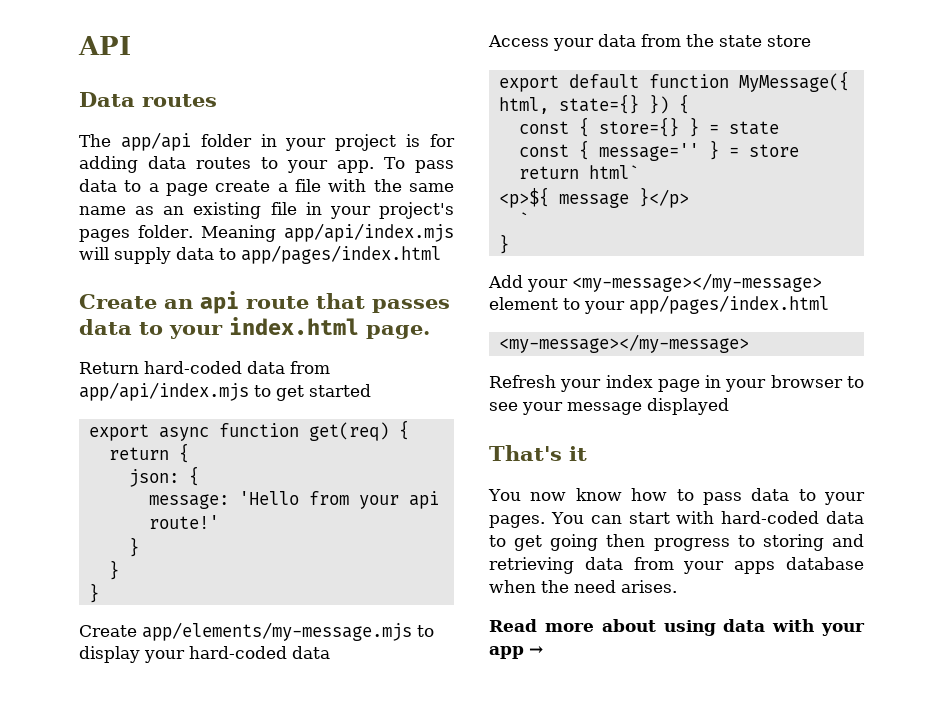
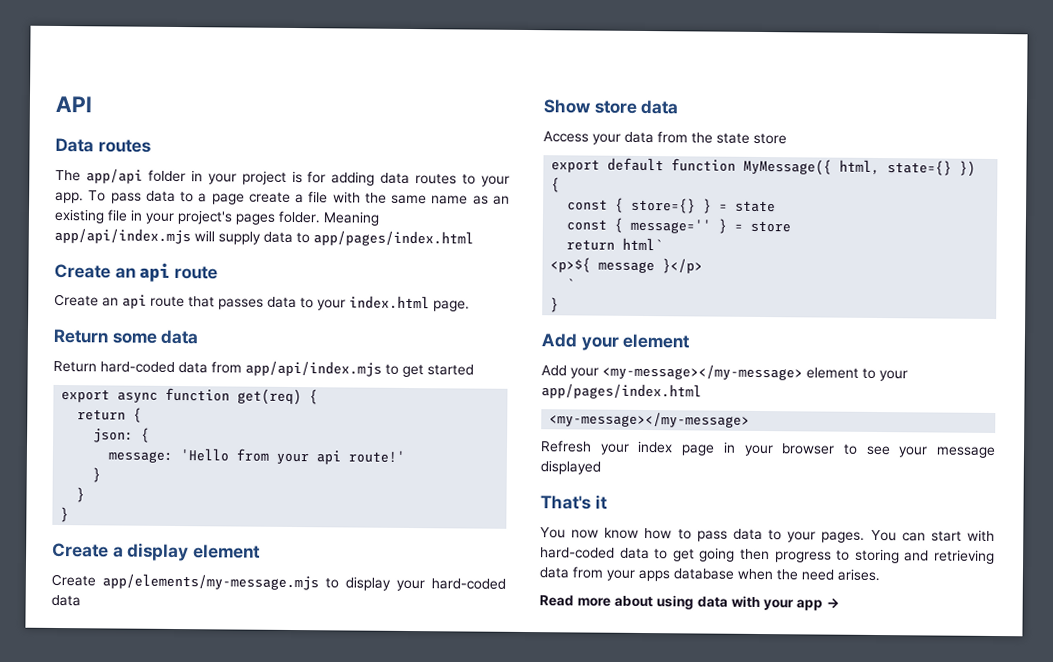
(309, 302) none -> [54,293,185,309] // Create an api route
(430, 332) none -> [53,328,199,345] // Return some data
(99, 593) none -> [52,542,262,562] // Create a display element
(330, 652) none -> [543,99,679,115] // Show store data
(509, 244) none -> [541,333,691,351] // Add your element

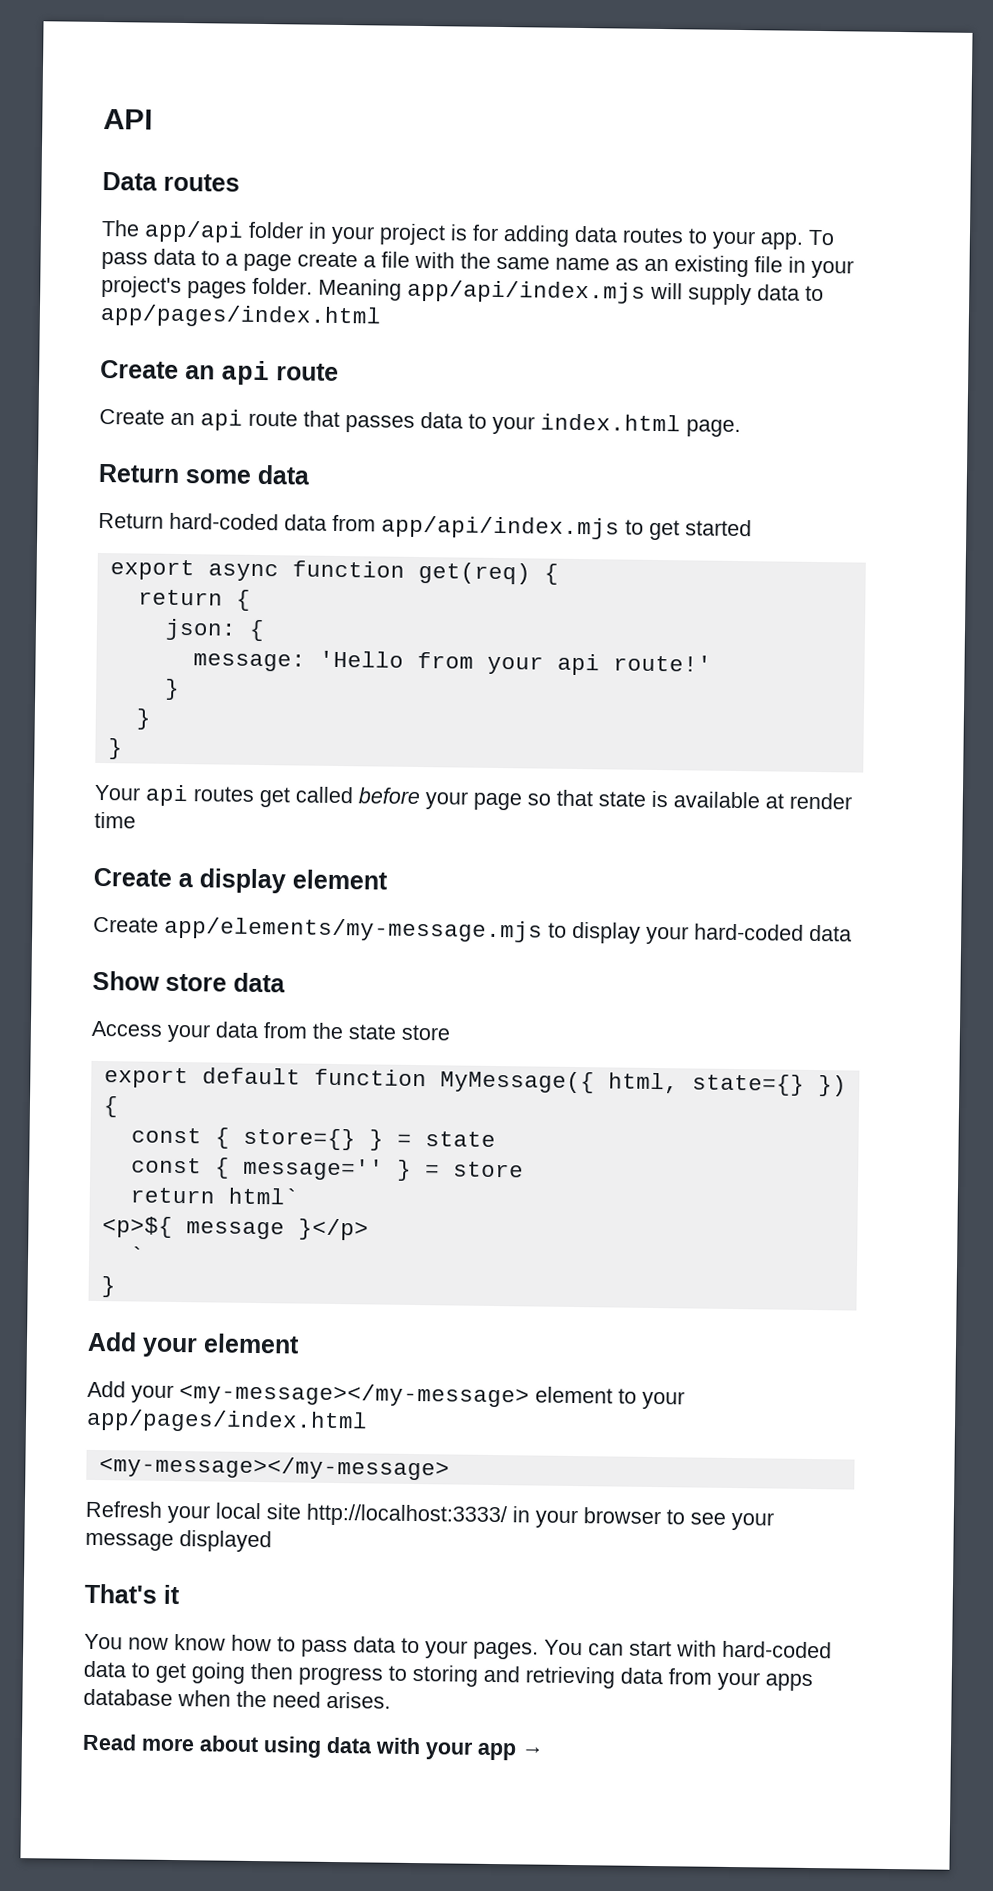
(70, 515) none -> [94,784,852,811] [94,811,136,829] // Your api routes get called before your page so that state is available at render time
[637,440,716,456] index page -> [215,1502,507,1528] local site http://localhost:3333/

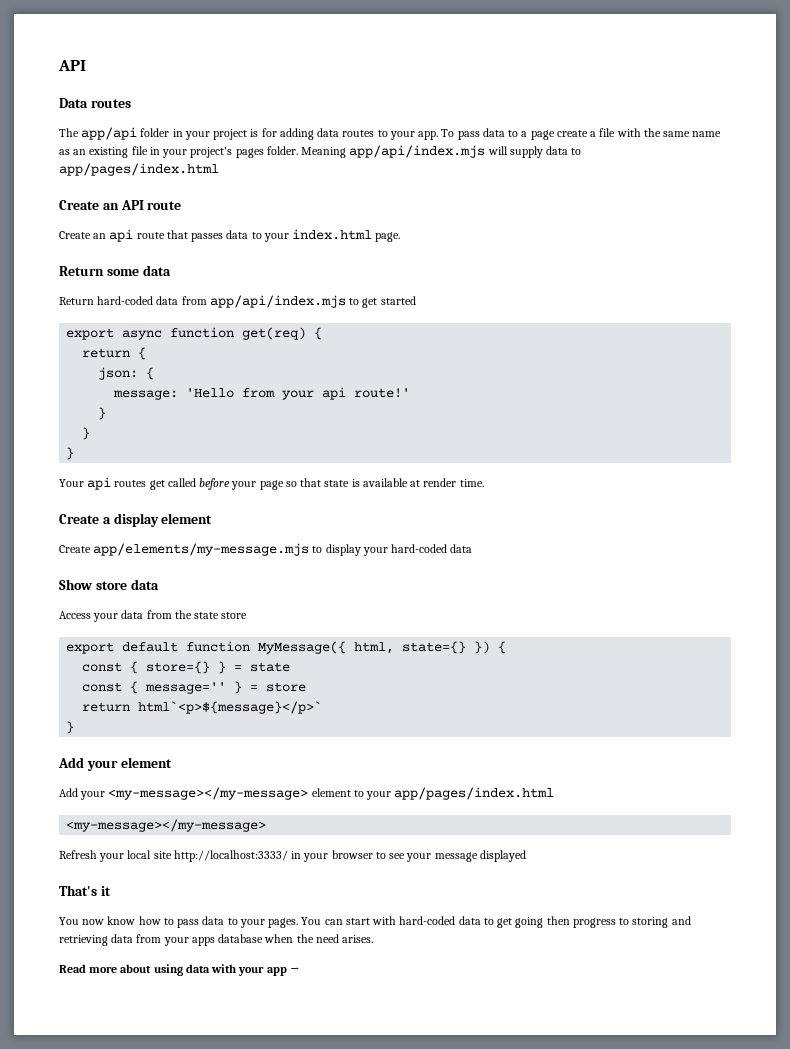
[221,360,270,386] api -> [120,200,144,210] API
[94,811,136,829] time -> [459,479,484,487] time.
[227,1187,299,1205] [101,1216,369,1241] [128,1246,145,1263] html` // <p>${ message }</p> // ` -> [138,701,323,714] html`<p>${message}</p>`

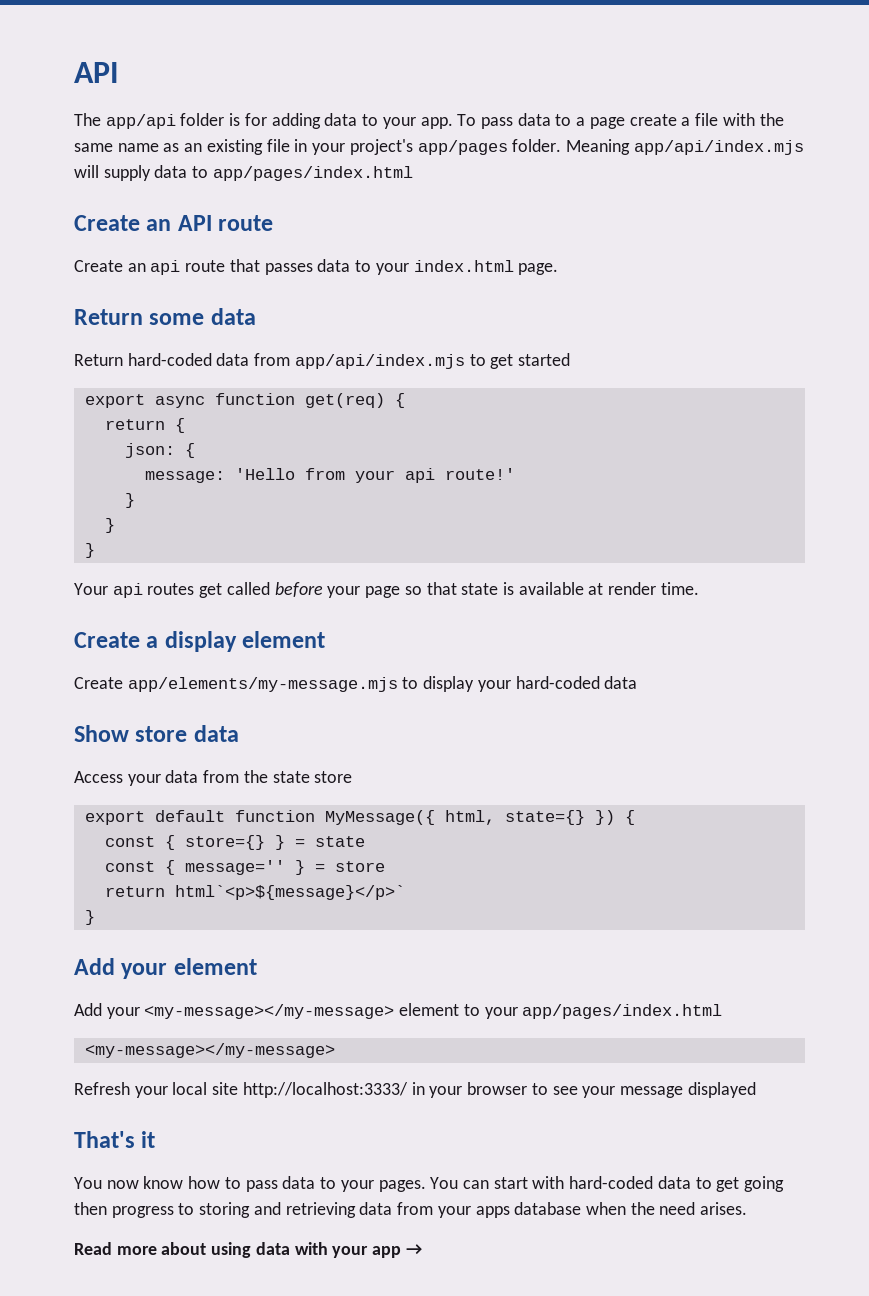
[58,60,86,71] [59,98,131,108] API // Data routes -> [74,62,119,83] API
[172,129,248,140] in your project -> (225, 119) none
[342,130,375,137] routes -> (358, 119) none
[235,148,264,158] pages -> [417,140,508,155] app/pages

